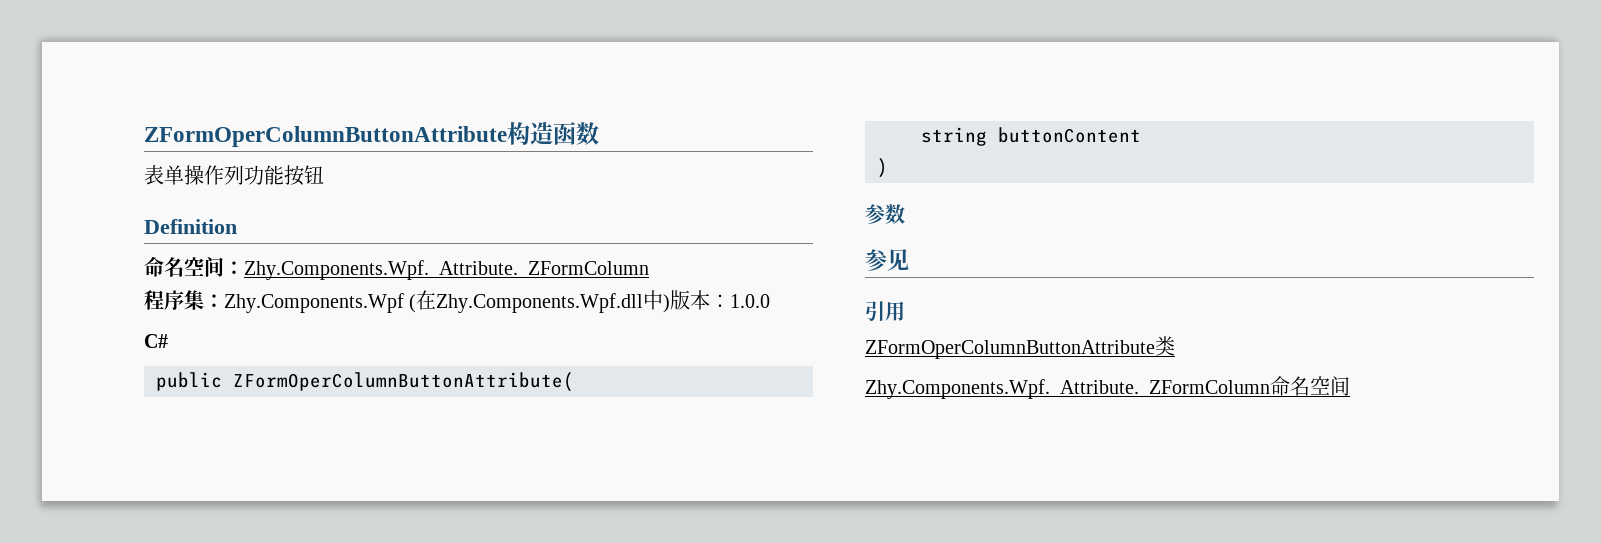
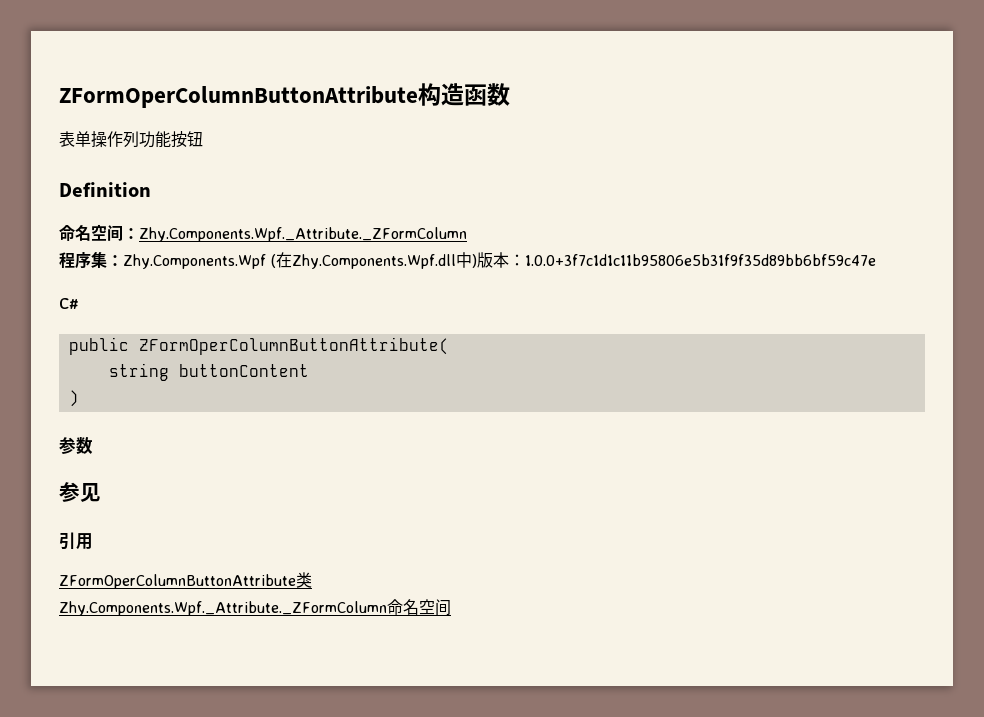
[730,294,771,308] 1.0.0 -> [525,254,876,266] 1.0.0+3f7c1d1c11b95806e5b31f9f35d89bb6bf59c47e

